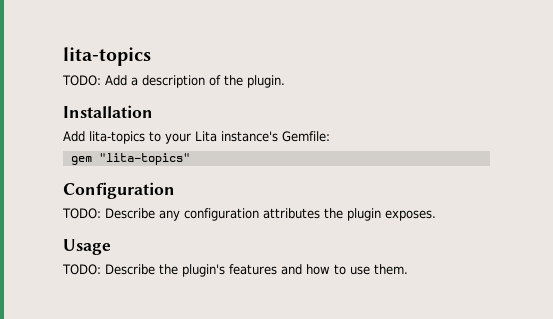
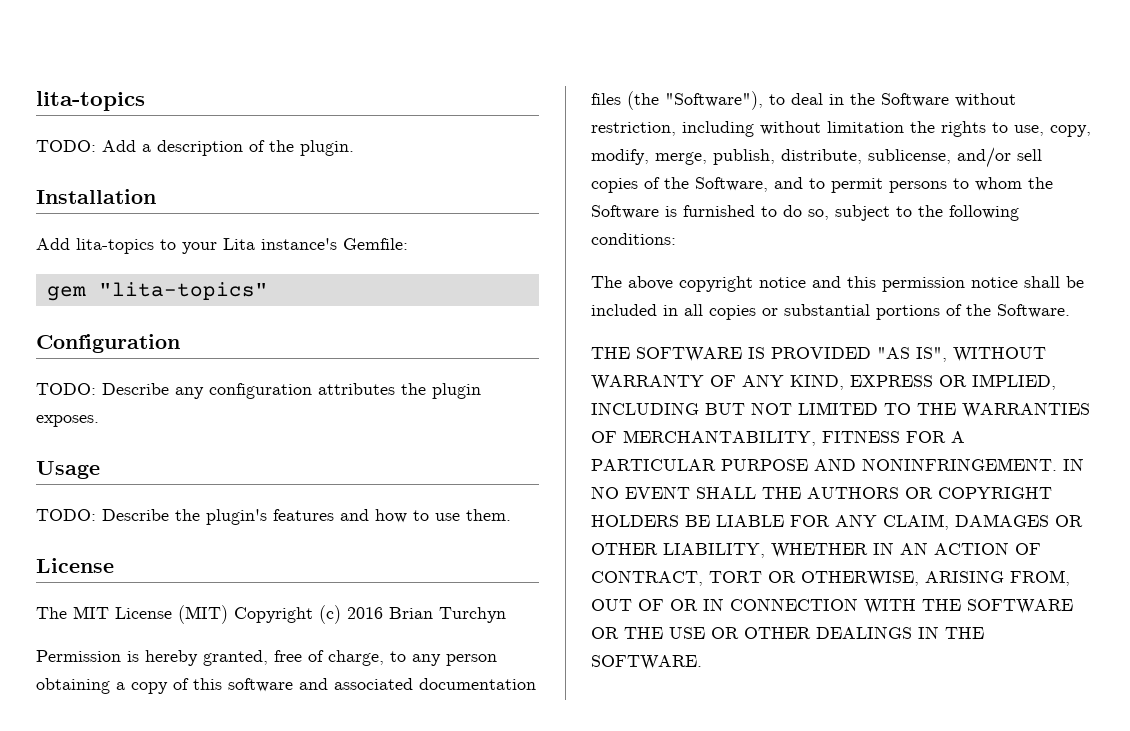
(408, 269) none -> [36,558,114,573] [36,605,506,624] [36,650,497,666] [36,678,536,694] [591,91,1016,110] [591,121,1091,137] [591,147,1042,168] [591,177,1053,193] [591,205,1019,221] [591,233,676,245] [591,276,1084,292] [591,304,1070,320] [591,347,1046,362] [591,374,1056,390] [591,402,1090,418] [591,430,965,446] [591,458,1084,471] [591,486,1052,499] [591,514,1083,530] [591,542,1041,558] [591,570,1070,586] [591,598,1073,614] [591,626,984,639] [591,655,702,670] // License // The MIT License (MIT) Copyright (c) 2016 Brian Turchyn // Permission is hereby granted, free of charge, to any person obtaining a copy of this software and associated documentation files (the "Software"), to deal in the Software without restriction, including without limitation the rights to use, copy, modify, merge, publish, distribute, sublicense, and/or sell copies of the Software, and to permit persons to whom the Software is furnished to do so, subject to the following conditions: // The above copyright notice and this permission notice shall be included in all copies or substantial portions of the Software. // THE SOFTWARE IS PROVIDED "AS IS", WITHOUT WARRANTY OF ANY KIND, EXPRESS OR IMPLIED, INCLUDING BUT NOT LIMITED TO THE WARRANTIES OF MERCHANTABILITY, FITNESS FOR A PARTICULAR PURPOSE AND NONINFRINGEMENT. IN NO EVENT SHALL THE AUTHORS OR COPYRIGHT HOLDERS BE LIABLE FOR ANY CLAIM, DAMAGES OR OTHER LIABILITY, WHETHER IN AN ACTION OF CONTRACT, TORT OR OTHERWISE, ARISING FROM, OUT OF OR IN CONNECTION WITH THE SOFTWARE OR THE USE OR OTHER DEALINGS IN THE SOFTWARE.

